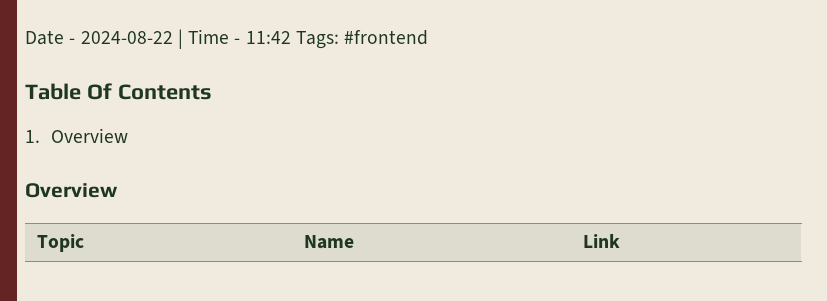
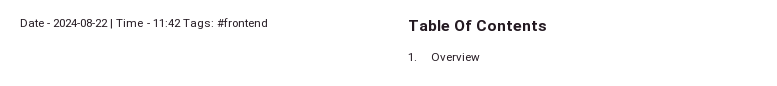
[25,183,118,198] [36,234,84,252] [303,235,354,249] [582,234,620,248] // Overview // Topic | Name | Link -> (480, 57) none

